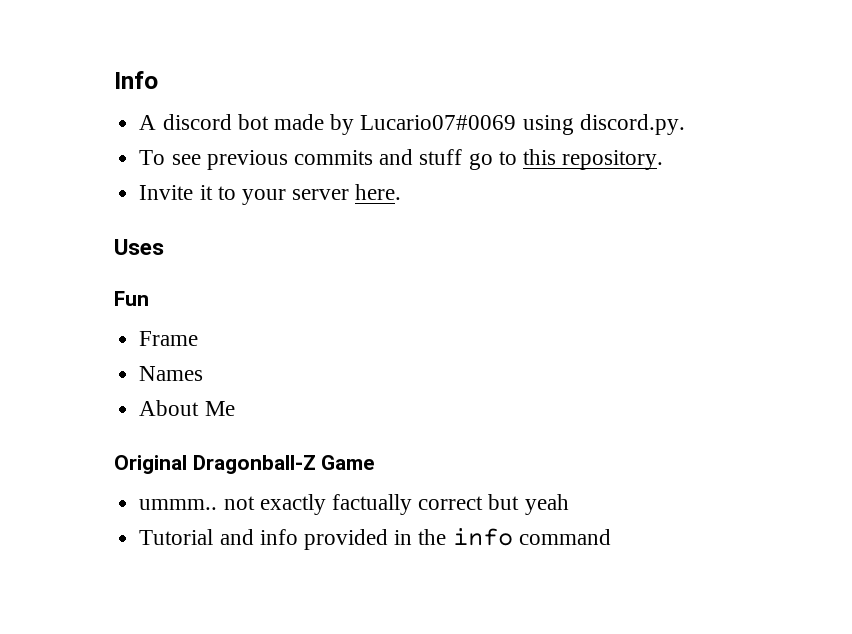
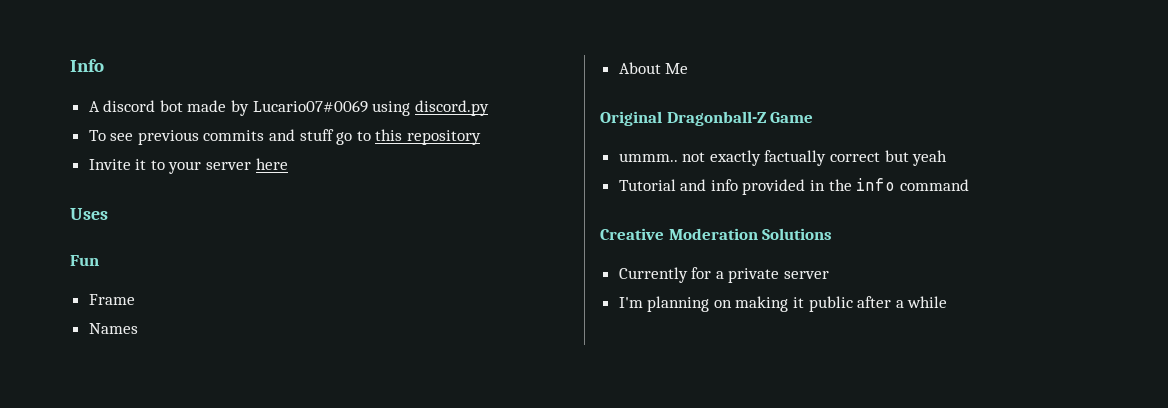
[579,114,685,135] discord.py. -> [414,100,489,116] discord.py
[562,150,664,170] repository. -> [407,130,482,145] repository
[355,184,402,200] here. -> [255,158,288,170] here
(611, 537) none -> [600,228,833,240] [618,267,830,283] [618,296,948,312] // Creative Moderation Solutions // Currently for a private server // I'm planning on making it public after a while

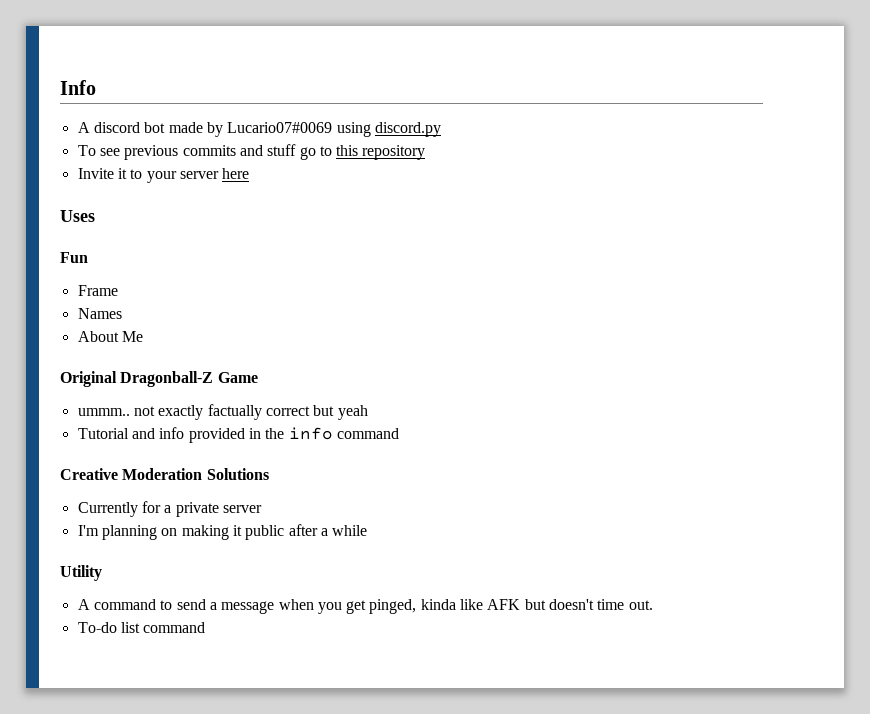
(948, 302) none -> [60,565,102,581] [77,599,653,614] [77,622,206,633] // Utility // A command to send a message when you get pinged, kinda like AFK but doesn't time out. // To-do list command

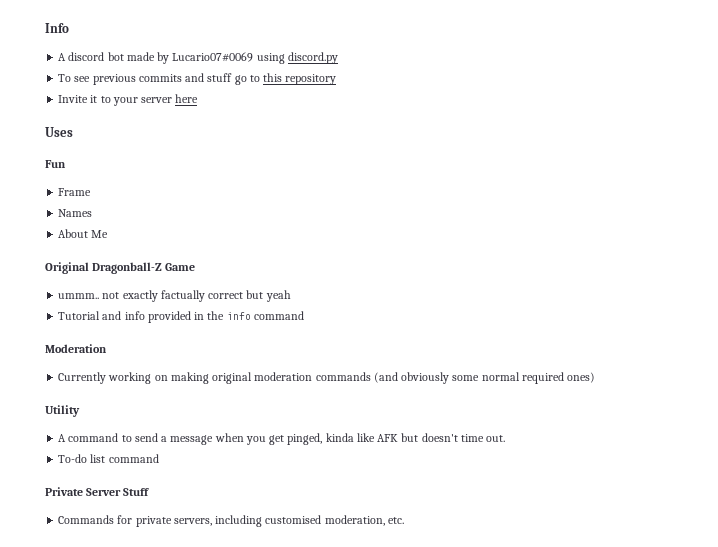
[60,468,118,480] Creative -> (304, 315) none
[206,468,269,480] Solutions -> (107, 348) none
[141,501,262,517] [77,524,368,540] for a private server // I'm planning on making it public after a while -> [108,372,596,384] working on making original moderation commands (and obviously some normal required ones)
(206, 627) none -> [45,487,150,496] [58,515,404,527] // Private Server Stuff // Commands for private servers, including customised moderation, etc.

